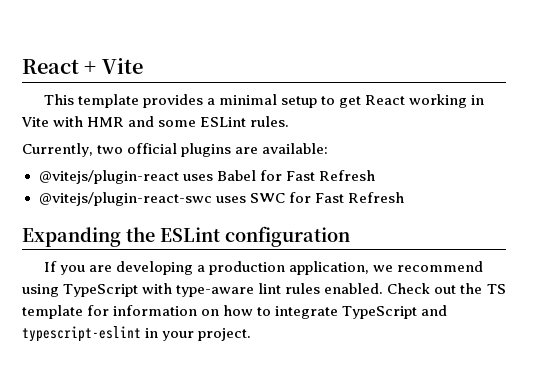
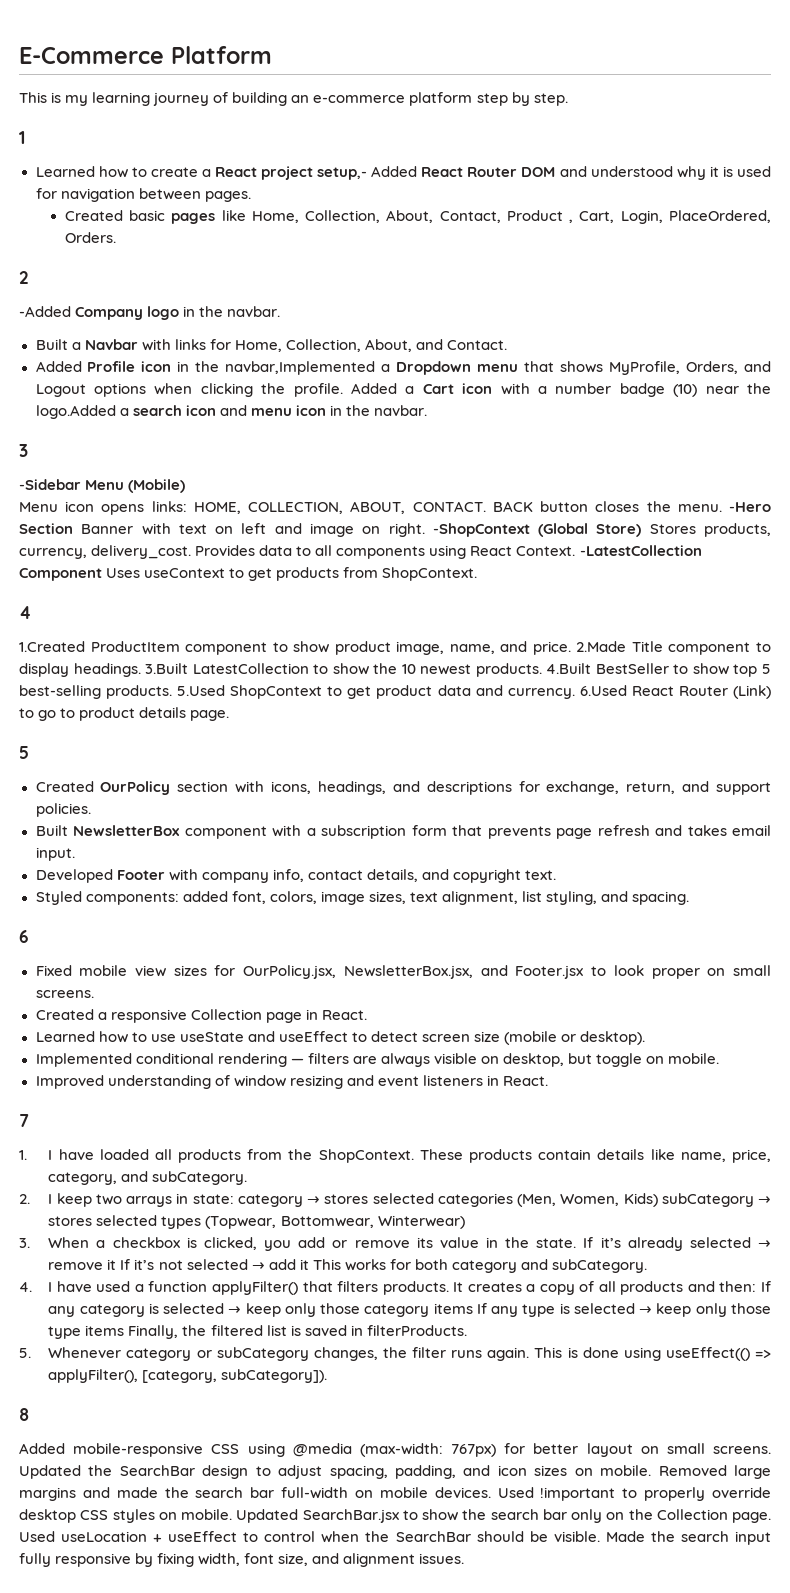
[22,58,143,74] [43,94,485,108] [21,116,290,127] [22,143,329,157] [38,170,375,184] [38,192,404,206] [22,226,350,247] [43,261,484,275] [22,283,506,297] [22,305,448,319] [22,326,252,342] React + Vite // This template provides a minimal setup to get React working in Vite with HMR and some ESLint rules. // Currently, two official plugins are available: // @vitejs/plugin-react uses Babel for Fast Refresh // @vitejs/plugin-react-swc uses SWC for Fast Refresh // Expanding the ESLint configuration // If you are developing a production application, we recommend using TypeScript with type-aware lint rules enabled. Check out the TS template for information on how to integrate TypeScript and typescript-eslint in your project. -> [19,46,272,64] [19,92,568,106] [19,131,25,144] [35,166,772,180] [35,188,251,202] [64,210,771,224] [64,232,116,243] [19,271,28,284] [19,306,281,320] [35,339,508,352] [35,361,771,375] [35,383,771,397] [35,405,427,419] [19,444,28,457] [19,479,186,493] [19,501,772,515] [19,523,772,537] [19,545,702,559] [19,567,478,581] [19,606,31,619] [19,641,772,655] [19,663,771,677] [19,685,772,699] [19,707,230,721] [19,746,29,759] [35,781,771,795] [35,803,91,817] [35,825,771,839] [35,847,75,861] [35,869,556,883] [35,891,690,905] [19,930,29,943] [35,965,772,979] [35,990,94,998] [35,1009,367,1023] [35,1031,646,1045] [35,1053,720,1067] [35,1075,548,1089] [19,1114,29,1127] [19,1149,771,1163] [48,1171,248,1185] [19,1193,771,1207] [48,1215,465,1229] [19,1237,772,1251] [48,1259,648,1273] [19,1281,771,1295] [48,1303,772,1317] [48,1325,467,1339] [19,1347,771,1361] [48,1369,328,1383] [19,1408,29,1421] [19,1443,771,1457] [19,1465,772,1479] [19,1487,772,1501] [19,1509,771,1523] [19,1531,772,1545] [19,1553,465,1567] E-Commerce Platform // This is my learning journey of building an e-commerce platform step by step. // 1 // Learned how to create a React project setup,- Added React Router DOM and understood why it is used for navigation between pages. // Created basic pages like Home, Collection, About, Contact, Product , Cart, Login, PlaceOrdered, Orders. // 2 // -Added Company logo in the navbar. // Built a Navbar with links for Home, Collection, About, and Contact. // Added Profile icon in the navbar,Implemented a Dropdown menu that shows MyProfile, Orders, and Logout options when clicking the profile. Added a Cart icon with a number badge (10) near the logo.Added a search icon and menu icon in the navbar. // 3 // -Sidebar Menu (Mobile) // Menu icon opens links: HOME, COLLECTION, ABOUT, CONTACT. BACK button closes the menu. -Hero Section Banner with text on left and image on right. -ShopContext (Global Store) Stores products, currency, delivery_cost. Provides data to all components using React Context. -LatestCollection Component Uses useContext to get products from ShopContext. // 4 // 1.Created ProductItem component to show product image, name, and price. 2.Made Title component to display headings. 3.Built LatestCollection to show the 10 newest products. 4.Built BestSeller to show top 5 best-selling products. 5.Used ShopContext to get product data and currency. 6.Used React Router (Link) to go to product details page. // 5 // Created OurPolicy section with icons, headings, and descriptions for exchange, return, and support policies. // Built NewsletterBox component with a subscription form that prevents page refresh and takes email input. // Developed Footer with company info, contact details, and copyright text. // Styled components: added font, colors, image sizes, text alignment, list styling, and spacing. // 6 // Fixed mobile view sizes for OurPolicy.jsx, NewsletterBox.jsx, and Footer.jsx to look proper on small screens. // Created a responsive Collection page in React. // Learned how to use useState and useEffect to detect screen size (mobile or desktop). // Implemented conditional rendering — filters are always visible on desktop, but toggle on mobile. // Improved understanding of window resizing and event listeners in React. // 7 // 1. I have loaded all products from the ShopContext. These products contain details like name, price, category, and subCategory. // 2. I keep two arrays in state: category → stores selected categories (Men, Women, Kids) subCategory → stores selected types (Topwear, Bottomwear, Winterwear) // 3. When a checkbox is clicked, you add or remove its value in the state. If it’s already selected → remove it If it’s not selected → add it This works for both category and subCategory. // 4. I have used a function applyFilter() that filters products. It creates a copy of all products and then: If any category is selected → keep only those category items If any type is selected → keep only those type items Finally, the filtered list is saved in filterProducts. // 5. Whenever category or subCategory changes, the filter runs again. This is done using useEffect(() => applyFilter(), [category, subCategory]). // 8 // Added mobile-responsive CSS using @media (max-width: 767px) for better layout on small screens. Updated the SearchBar design to adjust spacing, padding, and icon sizes on mobile. Removed large margins and made the search bar full-width on mobile devices. Used !important to properly override desktop CSS styles on mobile. Updated SearchBar.jsx to show the search bar only on the Collection page. Used useLocation + useEffect to control when the SearchBar should be visible. Made the search input fully responsive by fixing width, font size, and alignment issues.

